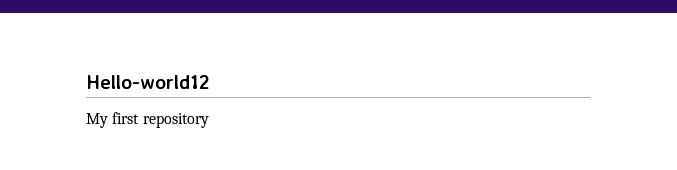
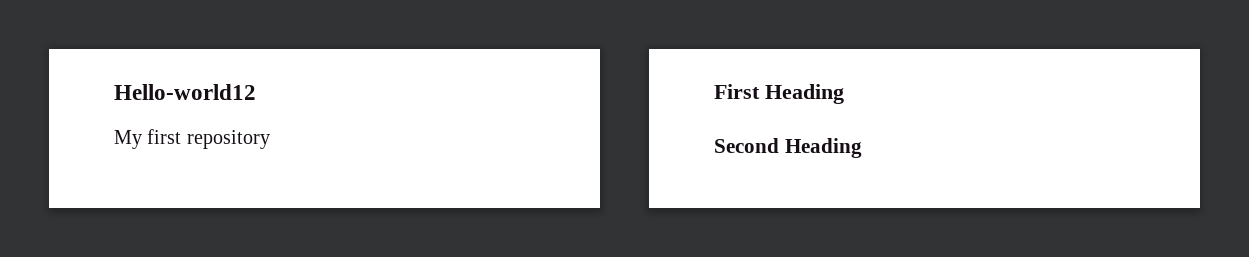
(209, 120) none -> [714,84,844,104] [714,138,862,158] // First Heading // Second Heading

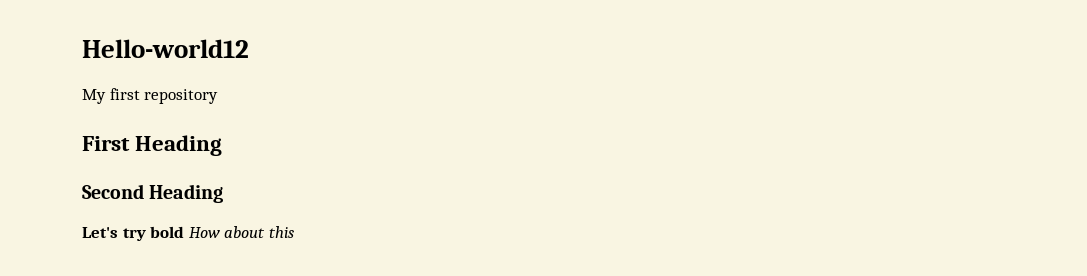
(862, 148) none -> [82,226,294,241] // Let's try bold How about this

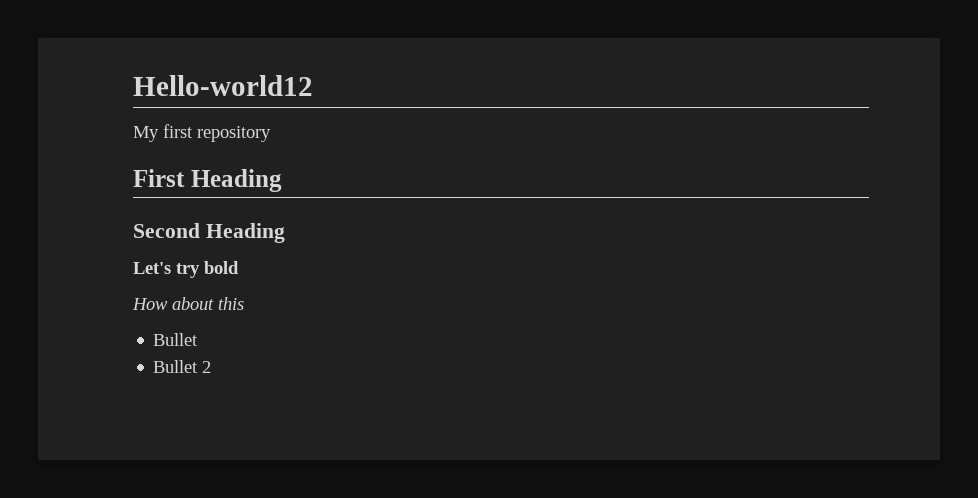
(185, 232) none -> (239, 267) //
(294, 232) none -> [153,333,199,346] [153,360,212,373] // Bullet // Bullet 2

